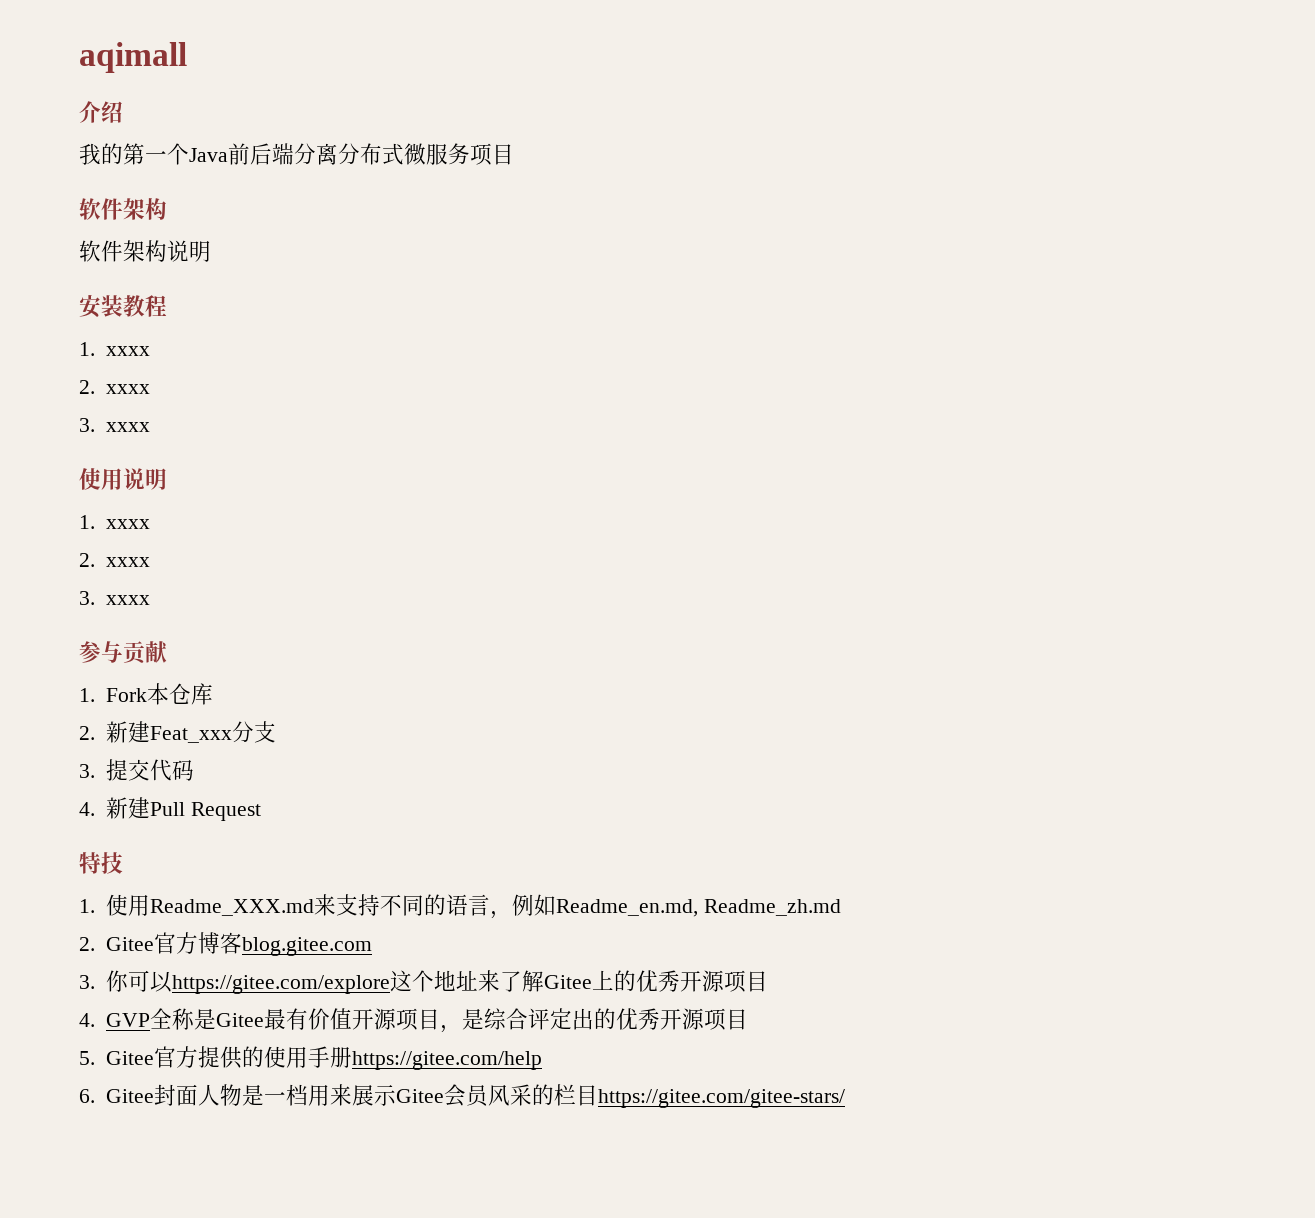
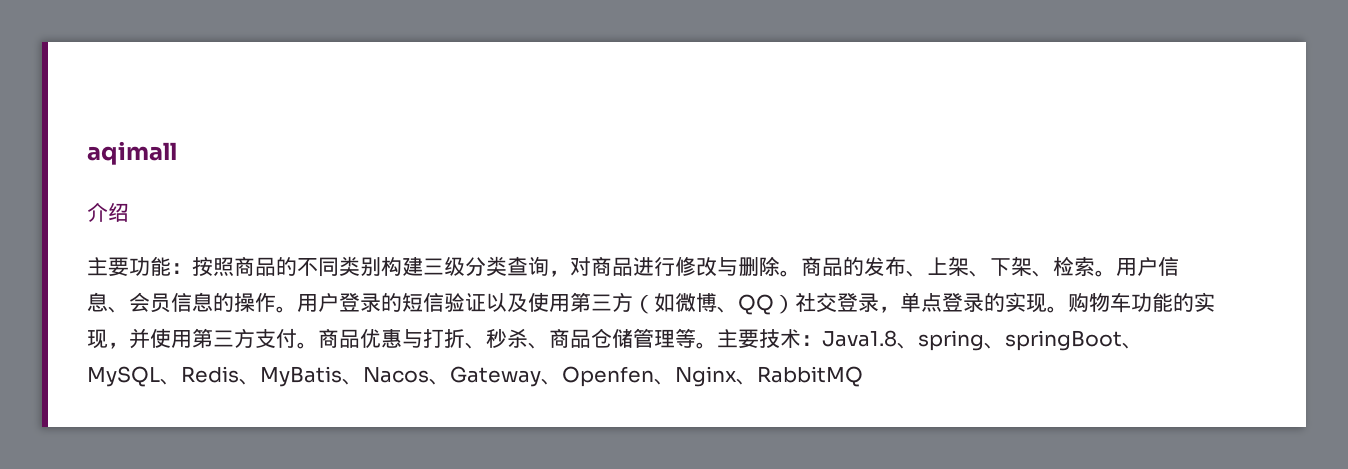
[79,143,514,166] [79,198,167,220] [79,240,211,262] [79,295,167,318] [79,342,150,356] [79,380,150,394] [79,418,150,432] [79,468,167,490] [79,515,150,529] [79,553,150,567] [79,591,150,605] [79,641,168,665] [79,683,213,705] [79,721,276,743] [79,759,194,781] [79,797,261,821] [79,852,123,874] [79,894,841,919] [79,932,372,956] [79,970,768,994] [79,1008,748,1033] [79,1046,542,1070] [79,1084,845,1108] 我的第一个Java前后端分离分布式微服务项目 // 软件架构 // 软件架构说明 // 安装教程 // 1. xxxx // 2. xxxx // 3. xxxx // 使用说明 // 1. xxxx // 2. xxxx // 3. xxxx // 参与贡献 // 1. Fork本仓库 // 2.新建Feat_xxx分支 // 3.提交代码 // 4.新建Pull Request // 特技 // 1.使用Readme_XXX.md来支持不同的语言，例如Readme_en.md, Readme_zh.md // 2. Gitee官方博客blog.gitee.com // 3.你可以https://gitee.com/explore这个地址来了解Gitee上的优秀开源项目 // 4. GVP全称是Gitee最有价值开源项目，是综合评定出的优秀开源项目 // 5. Gitee官方提供的使用手册https://gitee.com/help // 6. Gitee封面人物是一档用来展示Gitee会员风采的栏目https://gitee.com/gitee-stars/ -> [87,256,1179,277] [87,292,1215,315] [87,328,1143,351] [87,366,863,387] 主要功能：按照商品的不同类别构建三级分类查询，对商品进行修改与删除。商品的发布、上架、下架、检索。用户信息、会员信息的操作。用户登录的短信验证以及使用第三方（如微博、QQ）社交登录，单点登录的实现。购物车功能的实现，并使用第三方支付。商品优惠与打折、秒杀、商品仓储管理等。主要技术：Java1.8、spring、springBoot、MySQL、Redis、MyBatis、Nacos、Gateway、Openfen、Nginx、RabbitMQ

